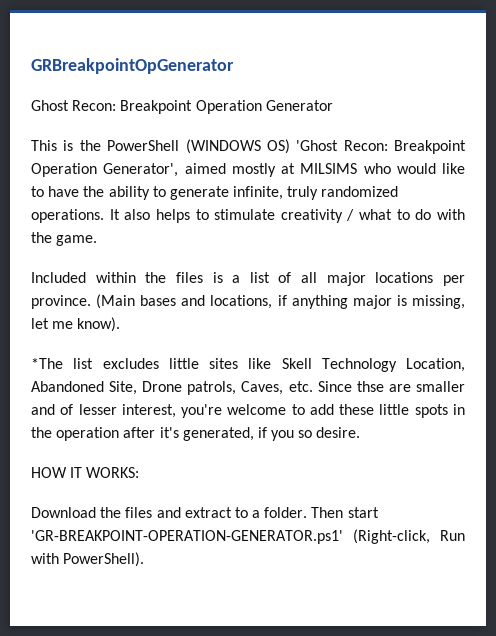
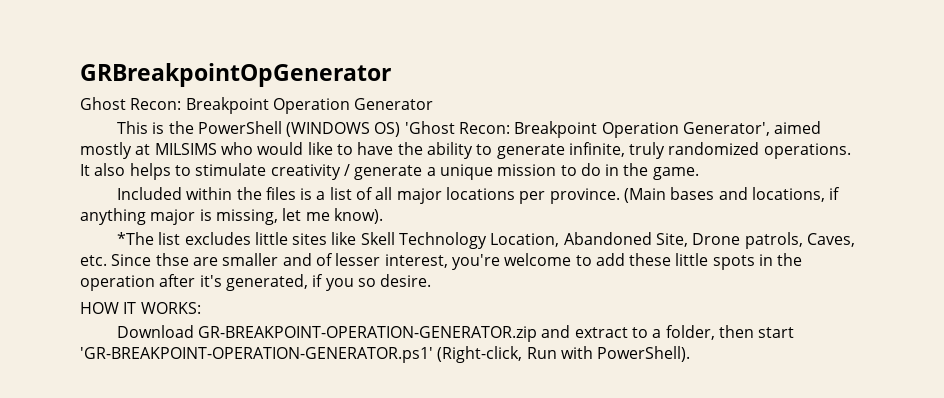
[359,209,393,220] what -> [354,164,557,180] generate a unique mission
[436,209,465,220] with -> [605,164,620,176] in
[100,507,153,518] the files -> [198,326,538,342] GR-BREAKPOINT-OPERATION-GENERATOR.zip
[264,507,344,518] folder. Then -> [665,325,755,340] folder, then

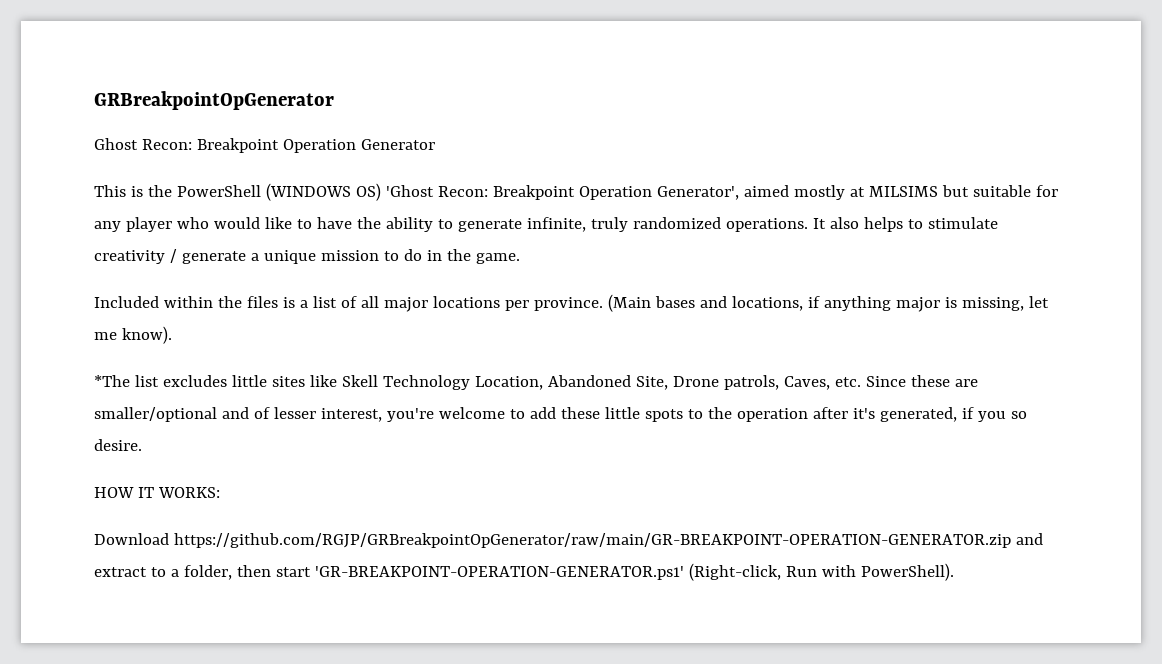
(217, 149) none -> [941,185,1058,197] [94,217,172,232] but suitable for any player
[155,253,279,266] thse are smaller -> [910,375,978,387] [94,407,217,422] these are smaller/optional
[759,254,774,266] in -> [687,409,703,419] to
[198,326,538,342] GR-BREAKPOINT-OPERATION-GENERATOR.zip -> [173,533,1011,548] https://github.com/RGJP/GRBreakpointOpGenerator/raw/main/GR-BREAKPOINT-OPERATION-GENERATOR.zip

